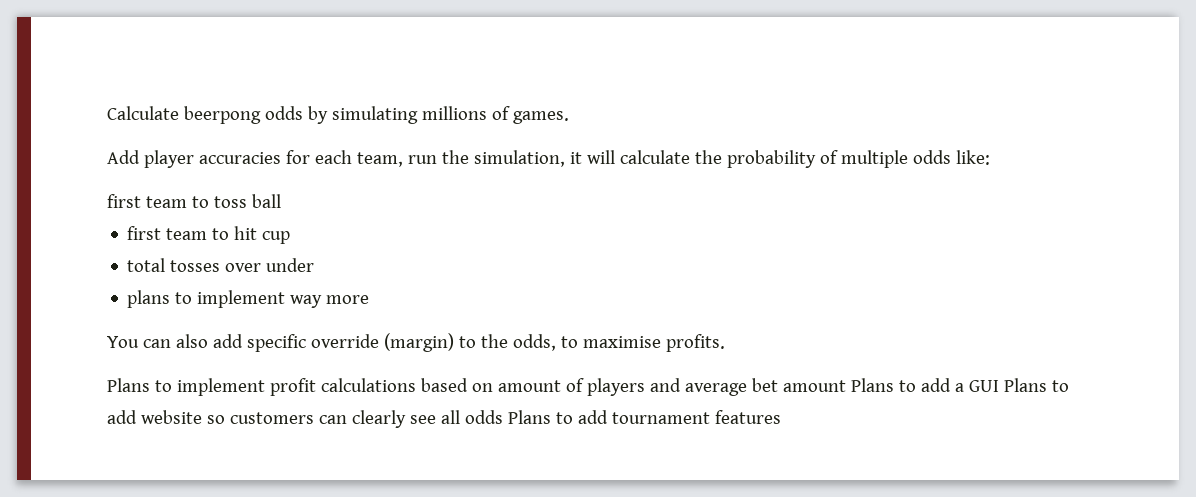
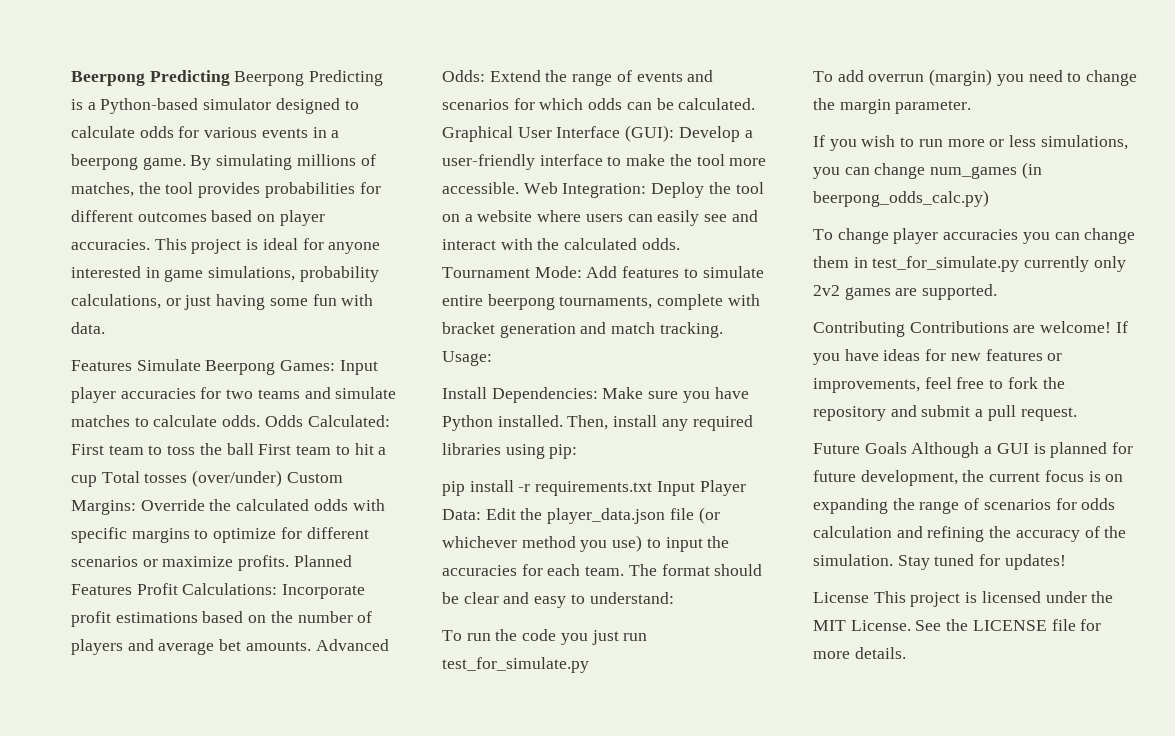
[107,106,569,124] [107,150,990,168] [107,194,141,208] Calculate beerpong odds by simulating millions of games. // Add player accuracies for each team, run the simulation, it will calculate the probability of multiple odds like: // first -> [71,70,384,86] [71,98,359,114] [71,126,340,138] [71,154,376,170] [71,182,381,198] [71,210,325,226] [71,238,381,254] [71,266,379,282] [71,294,374,310] [71,322,105,334] [71,359,378,375] [71,387,397,403] [71,415,390,427] [71,444,104,455] Beerpong Predicting Beerpong Predicting is a Python-based simulator designed to calculate odds for various events in a beerpong game. By simulating millions of matches, the tool provides probabilities for different outcomes based on player accuracies. This project is ideal for anyone interested in game simulations, probability calculations, or just having some fun with data. // Features Simulate Beerpong Games: Input player accuracies for two teams and simulate matches to calculate odds. Odds Calculated: First
(247, 202) none -> [199,443,222,455] the
[127,226,162,240] // first -> [258,444,292,455] First
(258, 233) none -> [378,447,387,455] a
[127,258,315,272] [127,290,370,308] [107,333,725,352] [107,378,561,396] // total tosses over under // plans to implement way more // You can also add specific override (margin) to the odds, to maximise profits. // Plans to implement profit calculations based on amount -> [101,470,343,487] [71,499,385,515] [71,527,369,543] [71,555,352,571] [71,583,366,599] [71,611,353,627] Total tosses (over/under) Custom Margins: Override the calculated odds with specific margins to optimize for different scenarios or maximize profits. Planned Features Profit Calculations: Incorporate profit estimations based on the number
[782,378,1069,392] [107,410,781,428] amount Plans to add a GUI Plans to add website so customers can clearly see all odds Plans to add tournament features -> [245,639,389,651] [442,70,714,86] [442,98,756,110] [442,125,753,142] [442,154,767,170] [442,182,764,198] [442,210,758,226] [442,238,680,250] [442,266,764,278] [442,294,760,310] [442,322,723,338] [442,351,492,366] [442,387,749,403] [442,415,753,431] [442,443,578,459] [442,480,746,496] [442,507,720,524] [442,535,730,552] [442,564,763,576] [442,592,674,608] [442,629,648,645] [442,657,589,673] [813,69,1138,86] [813,98,972,114] [813,135,1128,151] [813,162,1042,179] [813,190,989,207] [813,228,1136,244] [813,256,1126,272] [813,284,998,300] [813,321,1128,337] [813,349,1063,365] [813,377,1065,393] [813,405,1077,421] [813,442,1134,458] [813,470,1124,486] [813,498,1116,514] [813,526,1127,542] [813,554,1066,570] [813,591,1114,607] [813,619,1102,631] [813,647,906,659] amounts. Advanced Odds: Extend the range of events and scenarios for which odds can be calculated. Graphical User Interface (GUI): Develop a user-friendly interface to make the tool more accessible. Web Integration: Deploy the tool on a website where users can easily see and interact with the calculated odds. Tournament Mode: Add features to simulate entire beerpong tournaments, complete with bracket generation and match tracking. Usage: // Install Dependencies: Make sure you have Python installed. Then, install any required libraries using pip: // pip install -r requirements.txt Input Player Data: Edit the player_data.json file (or whichever method you use) to input the accuracies for each team. The format should be clear and easy to understand: // To run the code you just run test_for_simulate.py // To add overrun (margin) you need to change the margin parameter. // If you wish to run more or less simulations, you can change num_games (in beerpong_odds_calc.py) // To change player accuracies you can change them in test_for_simulate.py currently only 2v2 games are supported. // Contributing Contributions are welcome! If you have ideas for new features or improvements, feel free to fork the repository and submit a pull request. // Future Goals Although a GUI is planned for future development, the current focus is on expanding the range of scenarios for odds calculation and refining the accuracy of the simulation. Stay tuned for updates! // License This project is licensed under the MIT License. See the LICENSE file for more details.

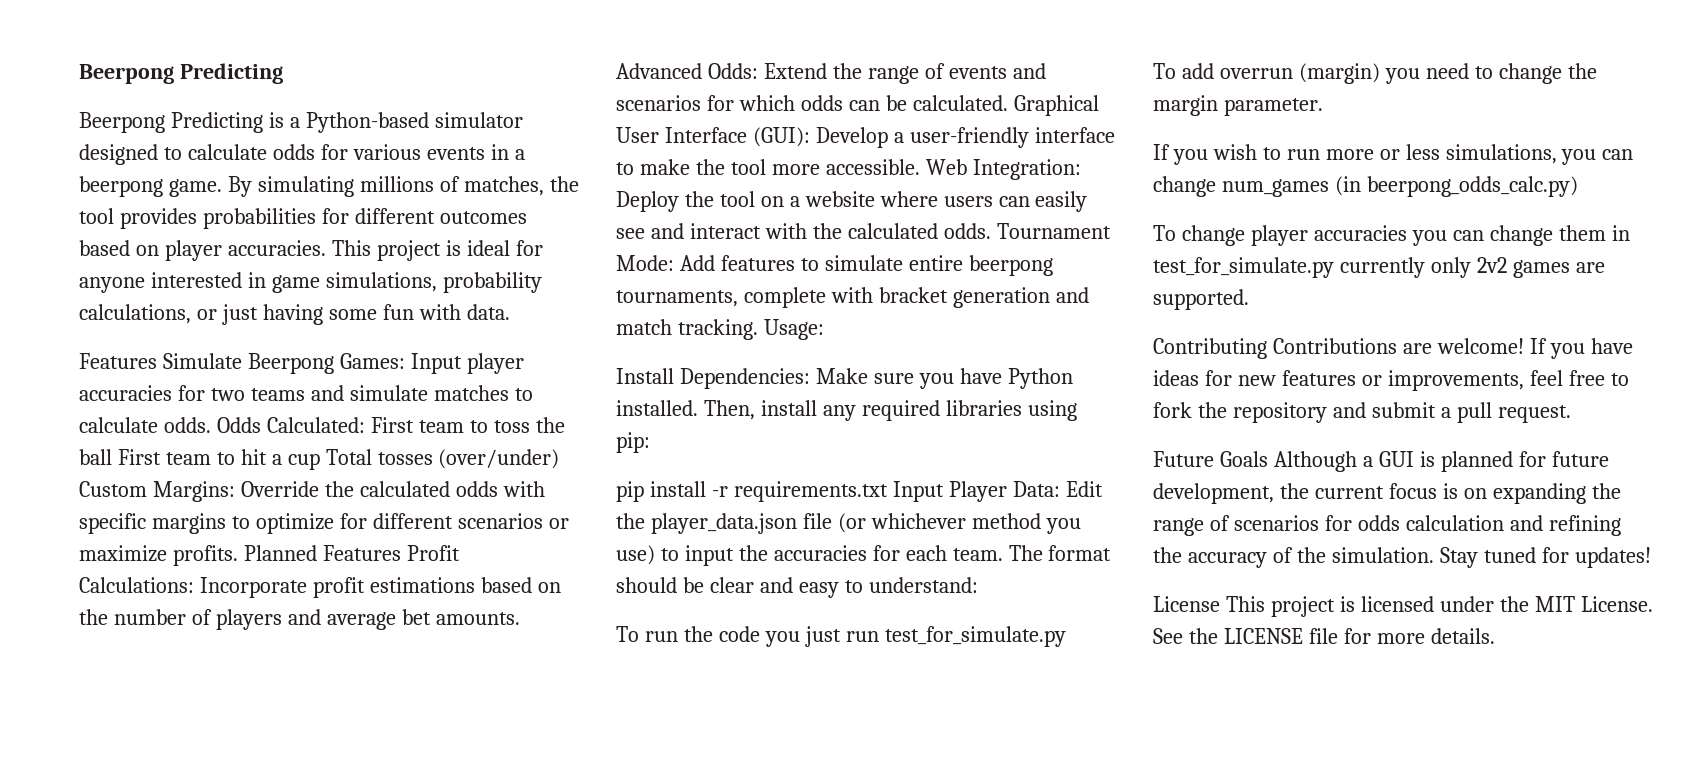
[71,70,230,86] Beerpong Predicting -> [79,63,283,84] Beerpong Predicting //

